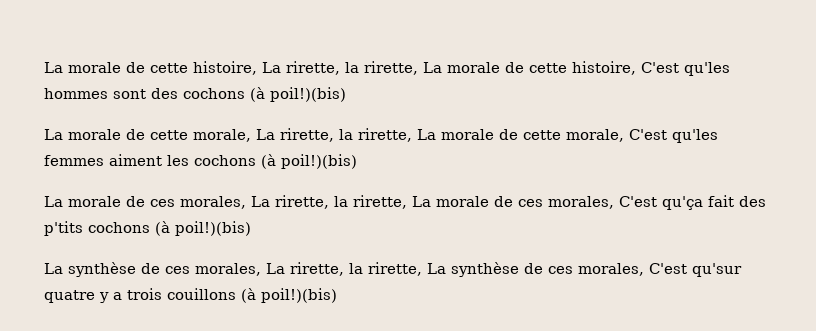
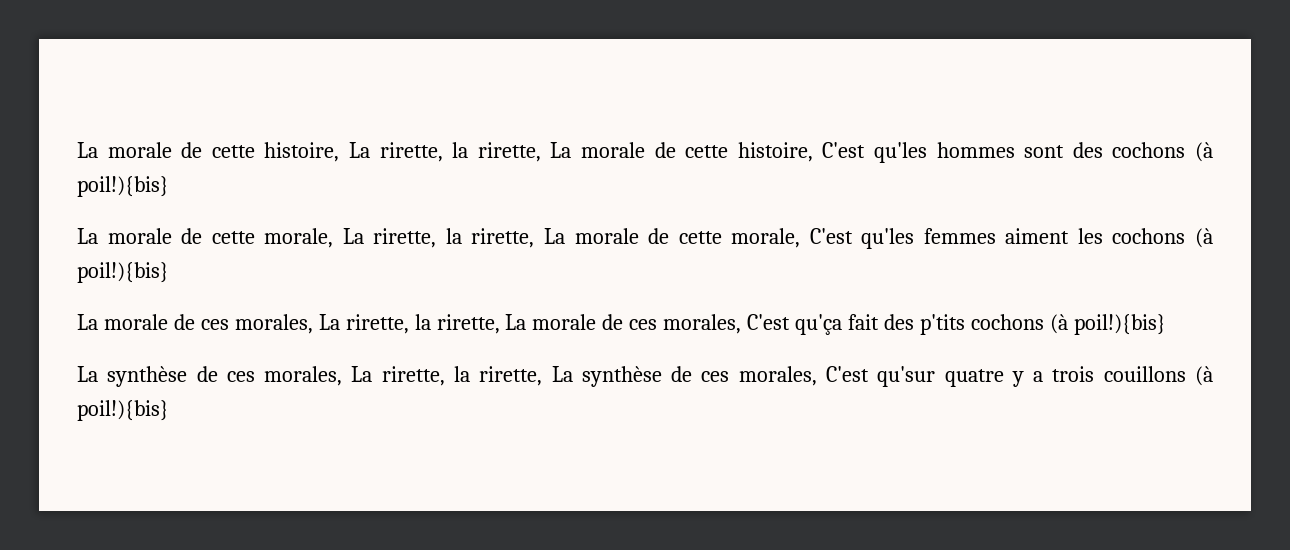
[270,87,346,102] poil!)(bis) -> [77,176,169,197] poil!){bis}
[281,154,357,169] poil!)(bis) -> [77,262,169,283] poil!){bis}
[175,221,251,236] poil!)(bis) -> [1073,314,1166,335] poil!){bis}
[261,288,337,303] poil!)(bis) -> [77,400,169,421] poil!){bis}

